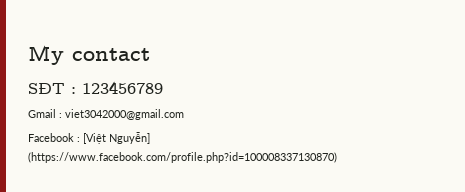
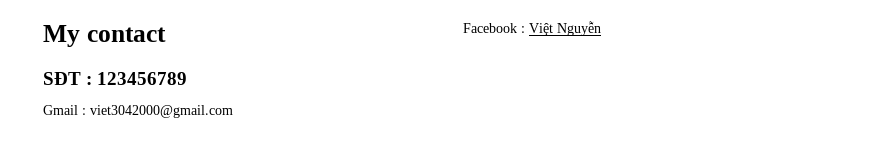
[83,132,150,144] [28,152,337,163] [Việt Nguyễn] (https://www.facebook.com/profile.php?id=100008337130870) -> [529,21,601,36] Việt Nguyễn

